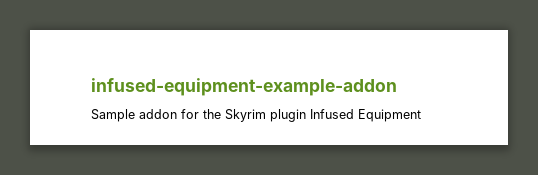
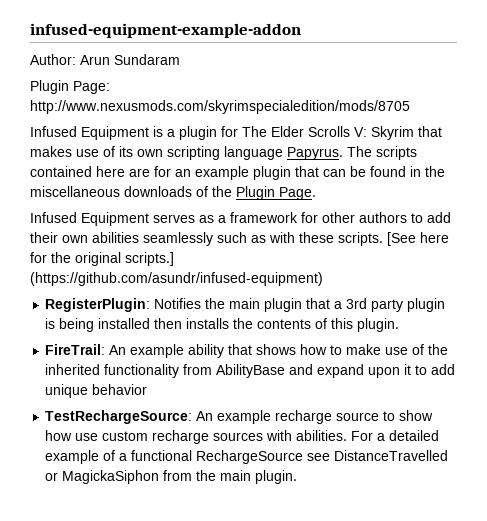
[91,109,421,122] Sample addon for the Skyrim plugin Infused Equipment -> [30,54,180,65] [30,80,110,94] [30,100,410,114] [30,126,442,140] [30,146,417,160] [30,166,445,180] [30,186,316,200] [30,212,451,226] [30,232,449,246] [30,252,174,266] [30,272,323,286] [45,298,446,312] [45,318,400,332] [45,344,449,358] [45,364,456,378] [45,384,148,398] [45,410,434,424] [45,430,440,444] [45,450,449,464] [45,470,298,484] Author: Arun Sundaram // Plugin Page: http://www.nexusmods.com/skyrimspecialedition/mods/8705 // Infused Equipment is a plugin for The Elder Scrolls V: Skyrim that makes use of its own scripting language Papyrus. The scripts contained here are for an example plugin that can be found in the miscellaneous downloads of the Plugin Page. // Infused Equipment serves as a framework for other authors to add their own abilities seamlessly such as with these scripts. [See here for the original scripts.] (https://github.com/asundr/infused-equipment) // RegisterPlugin: Notifies the main plugin that a 3rd party plugin is being installed then installs the contents of this plugin. // FireTrail: An example ability that shows how to make use of the inherited functionality from AbilityBase and expand upon it to add unique behavior // TestRechargeSource: An example recharge source to show how use custom recharge sources with abilities. For a detailed example of a functional RechargeSource see DistanceTravelled or MagickaSiphon from the main plugin.

